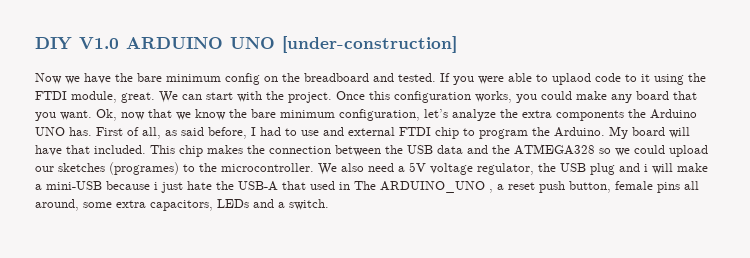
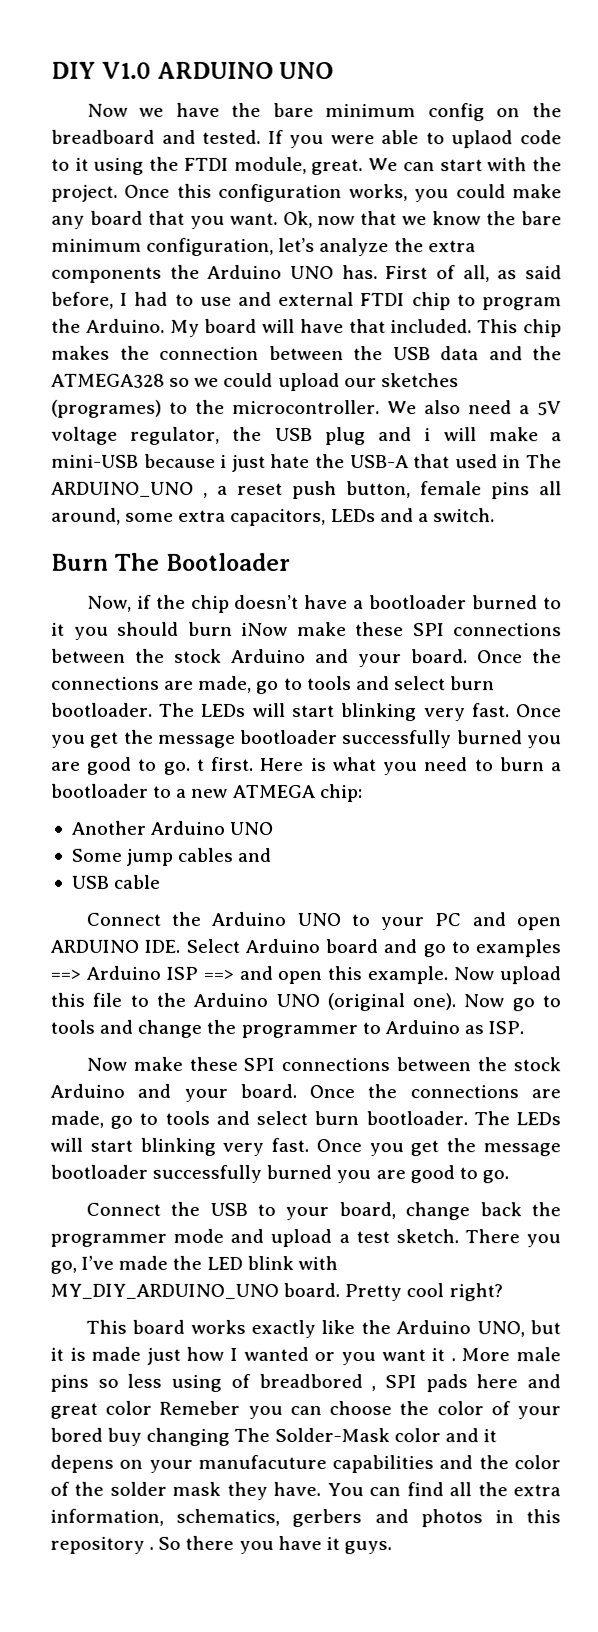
[282,36,457,53] [under-construction] -> (335, 70) none
(329, 204) none -> [51,552,291,571] [86,594,562,613] [51,621,562,640] [51,648,562,668] [51,675,496,694] [51,702,562,722] [51,729,562,749] [51,756,562,776] [51,783,363,803] [70,820,274,835] [70,847,272,866] [70,874,161,889] [85,911,561,931] [50,938,561,958] [50,965,562,985] [50,992,561,1012] [50,1019,525,1039] [85,1056,561,1072] [50,1083,561,1102] [50,1110,561,1129] [50,1137,561,1157] [50,1164,509,1184] [85,1201,561,1221] [50,1228,561,1248] [50,1255,338,1274] [50,1282,503,1302] [85,1319,561,1339] [50,1346,562,1366] [50,1373,561,1393] [50,1400,561,1420] [50,1427,497,1446] [50,1454,561,1474] [50,1481,562,1500] [50,1508,562,1528] [50,1535,392,1555] // Burn The Bootloader // Now, if the chip doesn’t have a bootloader burned to it you should burn iNow make these SPI connections between the stock Arduino and your board. Once the connections are made, go to tools and select burn bootloader. The LEDs will start blinking very fast. Once you get the message bootloader successfully burned you are good to go. t first. Here is what you need to burn a bootloader to a new ATMEGA chip: // Another Arduino UNO // Some jump cables and // USB cable // Connect the Arduino UNO to your PC and open ARDUINO IDE. Select Arduino board and go to examples ==> Arduino ISP ==> and open this example. Now upload this file to the Arduino UNO (original one). Now go to tools and change the programmer to Arduino as ISP. // Now make these SPI connections between the stock Arduino and your board. Once the connections are made, go to tools and select burn bootloader. The LEDs will start blinking very fast. Once you get the message bootloader successfully burned you are good to go. // Connect the USB to your board, change back the programmer mode and upload a test sketch. There you go, I’ve made the LED blink with MY_DIY_ARDUINO_UNO board. Pretty cool right? // This board works exactly like the Arduino UNO, but it is made just how I wanted or you want it . More male pins so less using of breadbored , SPI pads here and great color Remeber you can choose the color of your bored buy changing The Solder-Mask color and it depens on your manufacuture capabilities and the color of the solder mask they have. You can find all the extra information, schematics, gerbers and photos in this repository . So there you have it guys.

